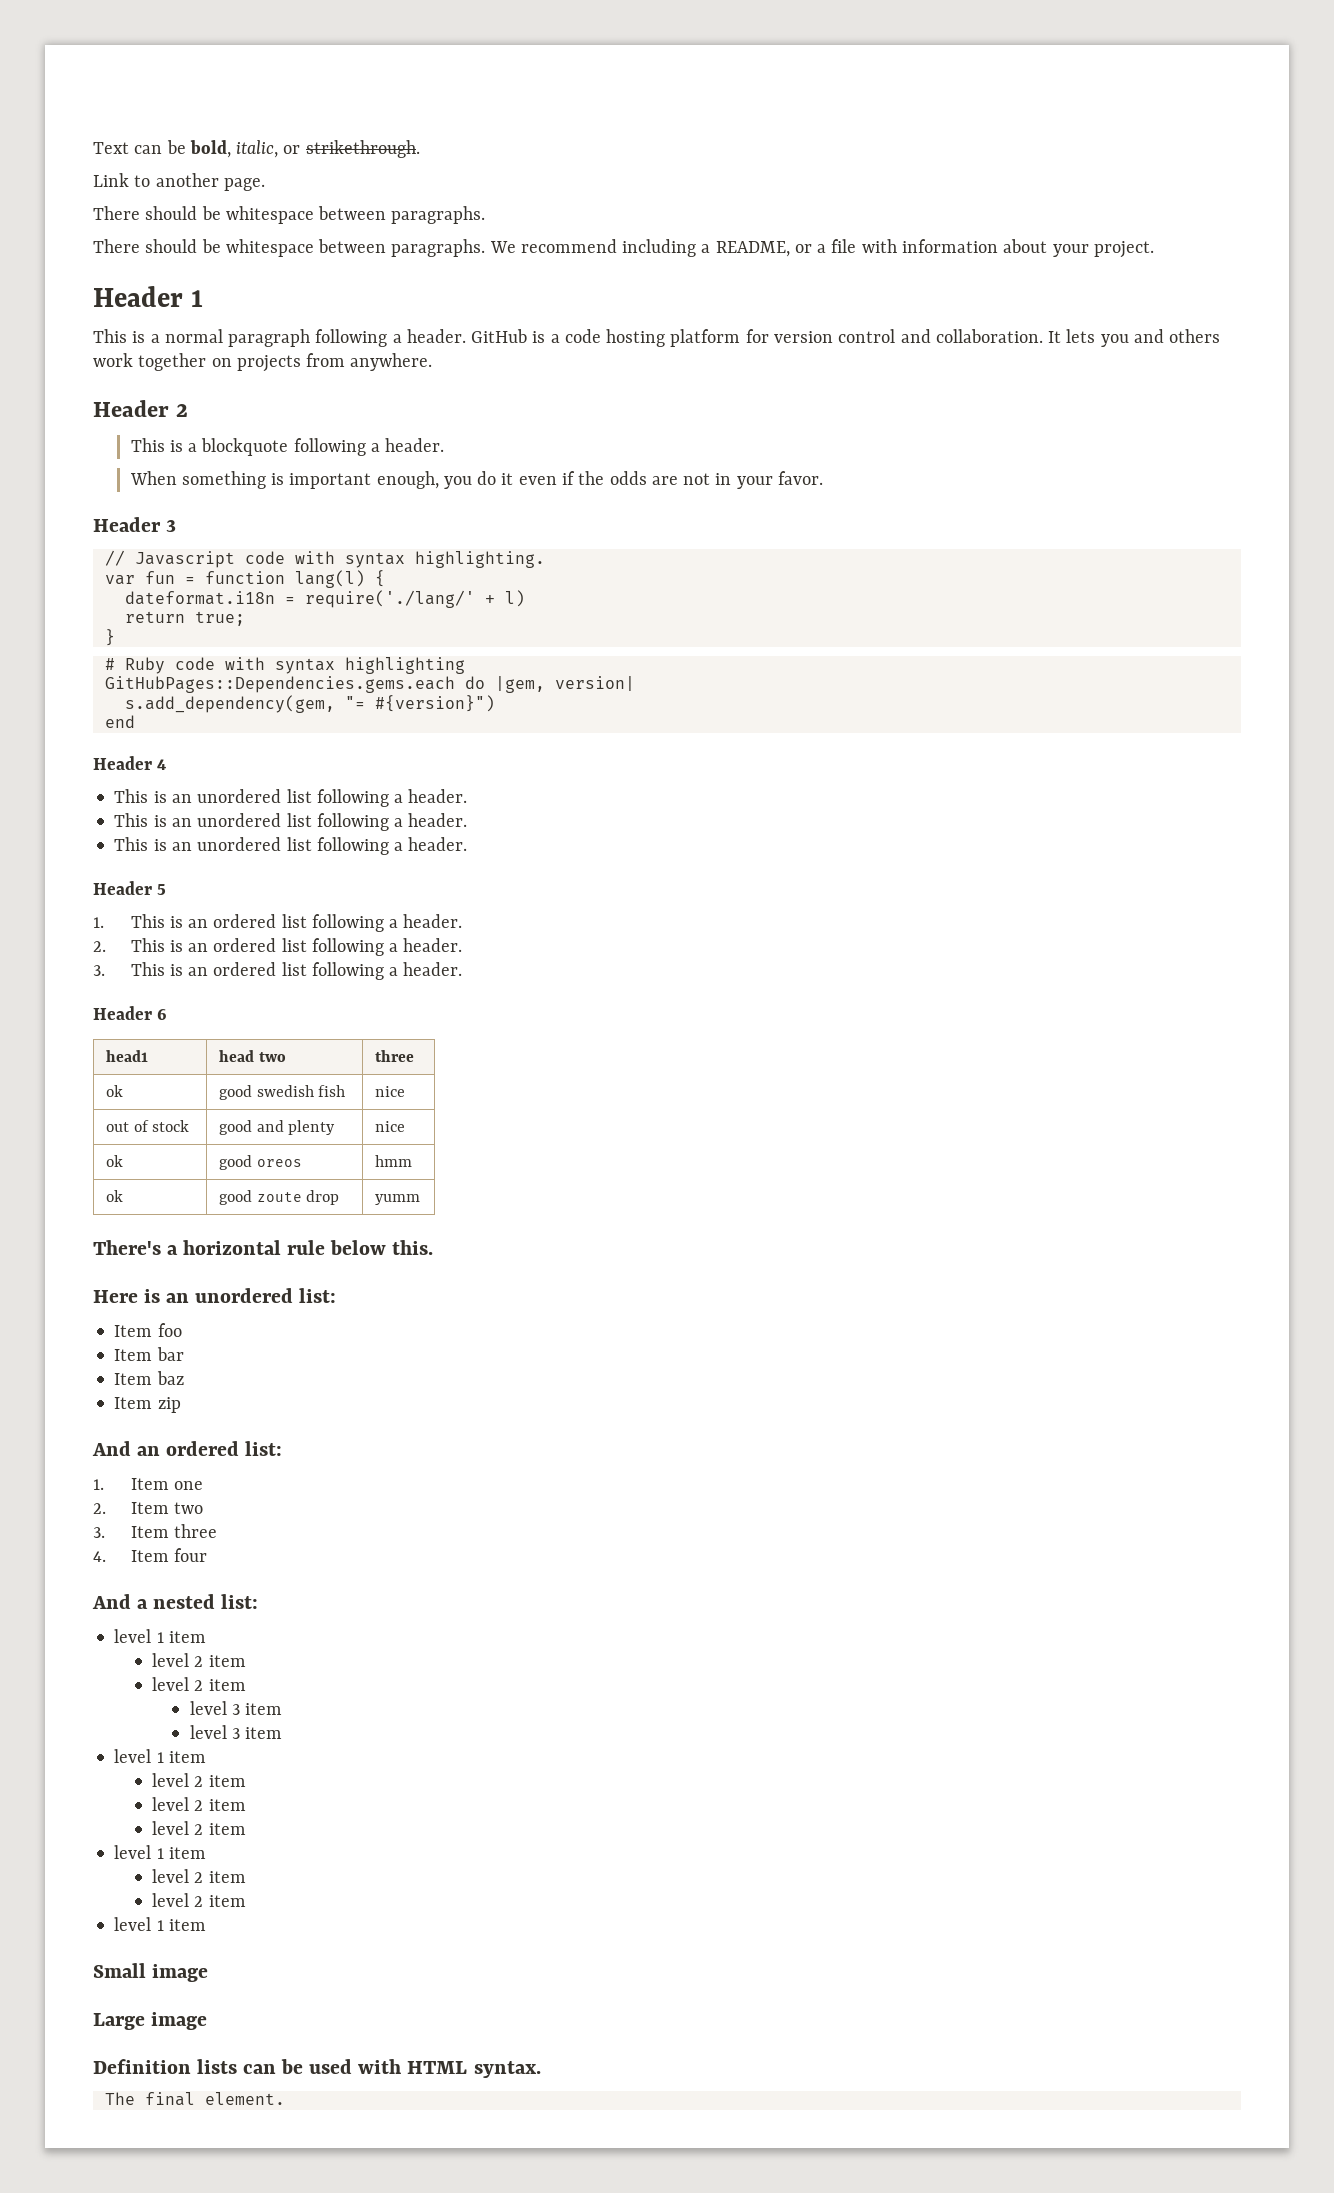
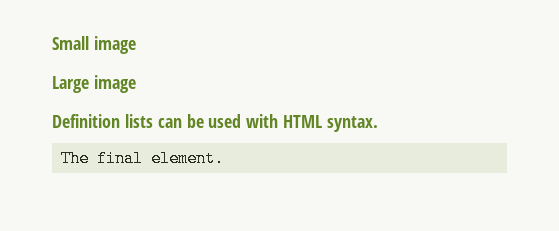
[93,140,420,158] [93,173,265,191] [93,206,486,224] [93,239,1154,258] [93,286,204,307] [93,329,1221,347] [93,353,433,372] [93,400,189,417] [130,438,445,456] [129,471,823,489] [93,517,177,532] [104,550,545,568] [104,570,385,588] [124,590,525,608] [124,611,245,626] [104,629,115,646] [104,657,465,674] [104,676,635,693] [124,695,495,713] [104,715,135,728] [93,756,167,770] [114,789,468,807] [114,813,468,831] [114,837,468,855] [93,881,167,895] [93,914,463,932] [93,938,463,956] [93,962,463,980] [93,1006,168,1020] [105,1050,148,1062] [218,1050,286,1062] [374,1050,414,1062] [105,1085,123,1097] [218,1085,346,1100] [374,1086,405,1097] [105,1120,190,1132] [218,1120,336,1135] [374,1121,405,1132] [105,1155,123,1167] [218,1155,302,1170] [374,1155,412,1167] [105,1190,123,1202] [218,1190,340,1205] [374,1194,420,1205] [93,1240,434,1255] [93,1288,337,1303] [114,1323,182,1337] [114,1347,184,1361] [114,1371,184,1385] [114,1397,181,1413] [92,1441,283,1456] [93,1478,203,1490] [93,1502,203,1514] [93,1524,217,1538] [93,1548,207,1562] [92,1594,259,1609] [114,1629,206,1643] [152,1653,246,1667] [152,1677,246,1691] [189,1701,283,1715] [189,1725,283,1739] [114,1749,206,1763] [152,1773,246,1787] [152,1797,246,1811] [152,1821,246,1835] [114,1845,206,1859] [152,1869,246,1883] [152,1893,246,1907] [114,1917,206,1931] Text can be bold, italic, or strikethrough. // Link to another page. // There should be whitespace between paragraphs. // There should be whitespace between paragraphs. We recommend including a README, or a file with information about your project. // Header 1 // This is a normal paragraph following a header. GitHub is a code hosting platform for version control and collaboration. It lets you and others work together on projects from anywhere. // Header 2 // This is a blockquote following a header. // When something is important enough, you do it even if the odds are not in your favor. // Header 3 // // Javascript code with syntax highlighting. // var fun = function lang(l) { // dateformat.i18n = require('./lang/' + l) // return true; // } // # Ruby code with syntax highlighting // GitHubPages::Dependencies.gems.each do |gem, version| // s.add_dependency(gem, "= #{version}") // end // Header 4 // This is an unordered list following a header. // This is an unordered list following a header. // This is an unordered list following a header. // Header 5 // 1. This is an ordered list following a header. // 2. This is an ordered list following a header. // 3. This is an ordered list following a header. // Header 6 // head1 | head two | three // ok | good swedish fish | nice // out of stock | good and plenty | nice // ok | good oreos | hmm // ok | good zoute drop | yumm // There's a horizontal rule below this. // Here is an unordered list: // Item foo // Item bar // Item baz // Item zip // And an ordered list: // 1. Item one // 2. Item two // 3. Item three // 4. Item four // And a nested list: // level 1 item // level 2 item // level 2 item // level 3 item // level 3 item // level 1 item // level 2 item // level 2 item // level 2 item // level 1 item // level 2 item // level 2 item // level 1 item // -> (52, 43) none

